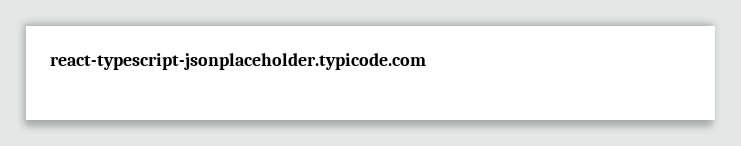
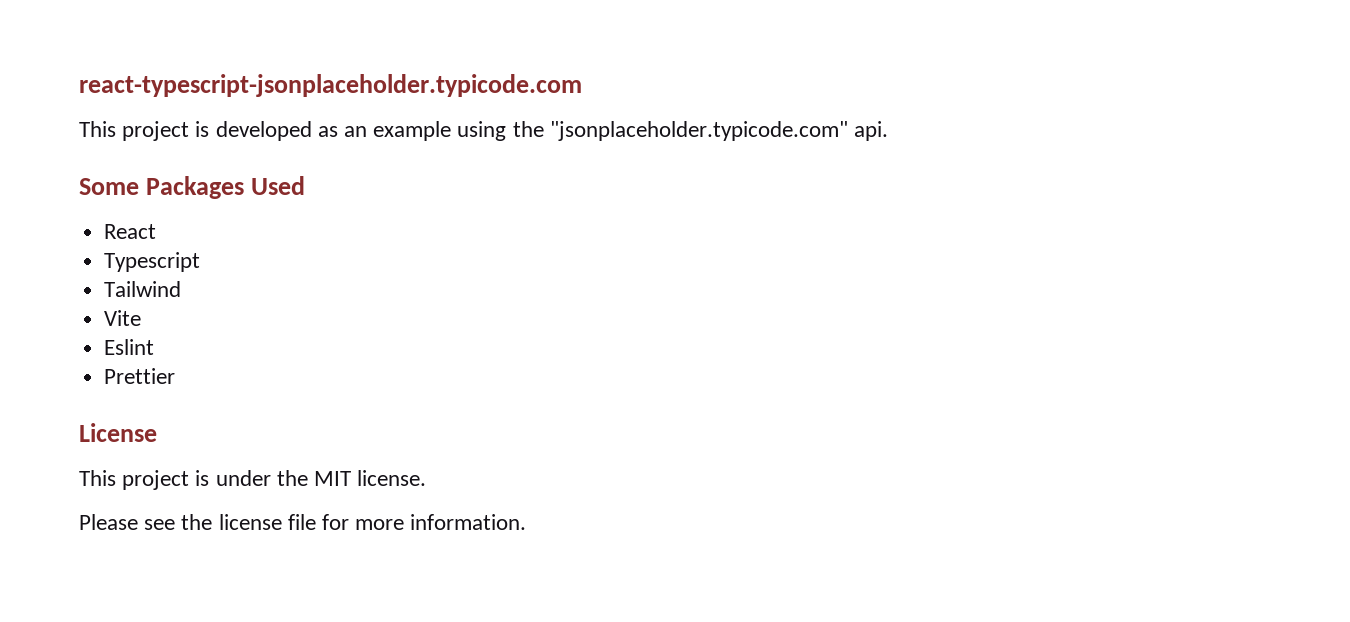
(426, 61) none -> [79,121,889,141] [79,176,305,199] [104,224,157,239] [104,252,201,272] [104,281,182,297] [104,310,142,326] [104,339,155,355] [104,368,176,384] [79,423,157,442] [79,470,427,490] [79,514,527,530] // This project is developed as an example using the "jsonplaceholder.typicode.com" api. // Some Packages Used // React // Typescript // Tailwind // Vite // Eslint // Prettier // License // This project is under the MIT license. // Please see the license file for more information.

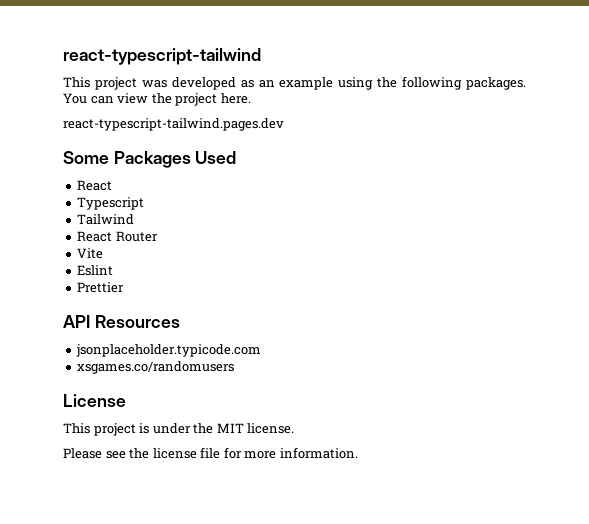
[79,74,582,97] [79,121,210,141] react-typescript-jsonplaceholder.typicode.com // This project is -> [63,48,261,65] [63,77,167,90] react-typescript-tailwind // This project was
[549,121,889,141] "jsonplaceholder.typicode.com" api. -> [402,76,526,90] [63,93,251,106] [63,118,284,131] following packages. You can view the project here. // react-typescript-tailwind.pages.dev
(182, 289) none -> [77,231,158,242] // React Router
(176, 376) none -> [63,315,180,328] [76,344,262,357] [77,361,235,374] // API Resources // jsonplaceholder.typicode.com // xsgames.co/randomusers

